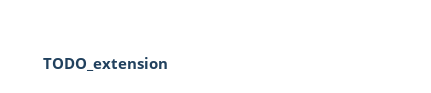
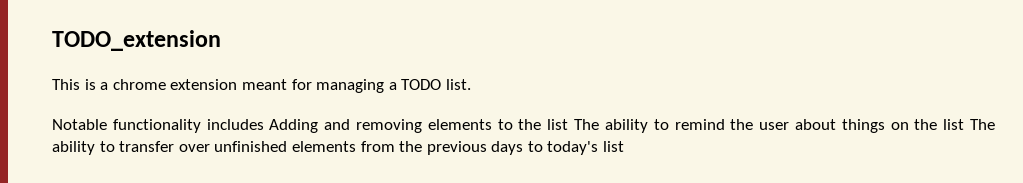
(168, 64) none -> [52,79,471,93] [52,119,996,133] [52,141,625,155] // This is a chrome extension meant for managing a TODO list. // Notable functionality includes Adding and removing elements to the list The ability to remind the user about things on the list The ability to transfer over unfinished elements from the previous days to today's list

